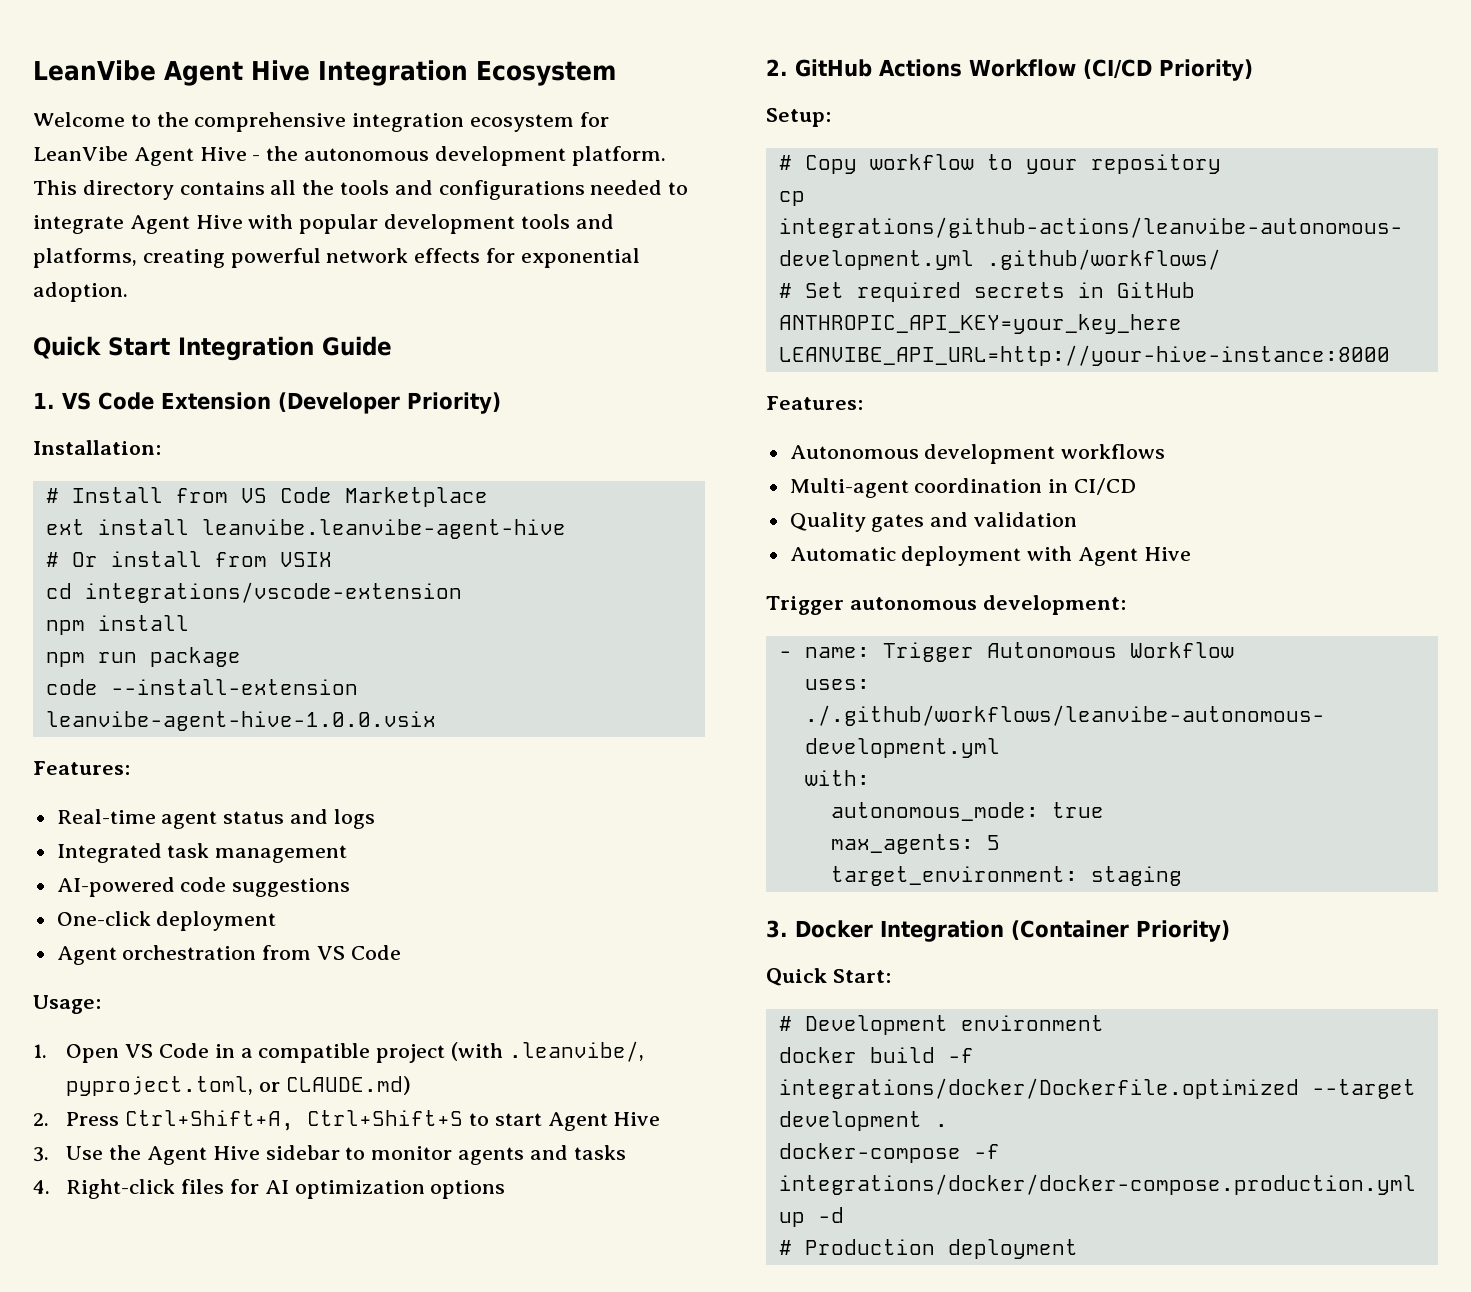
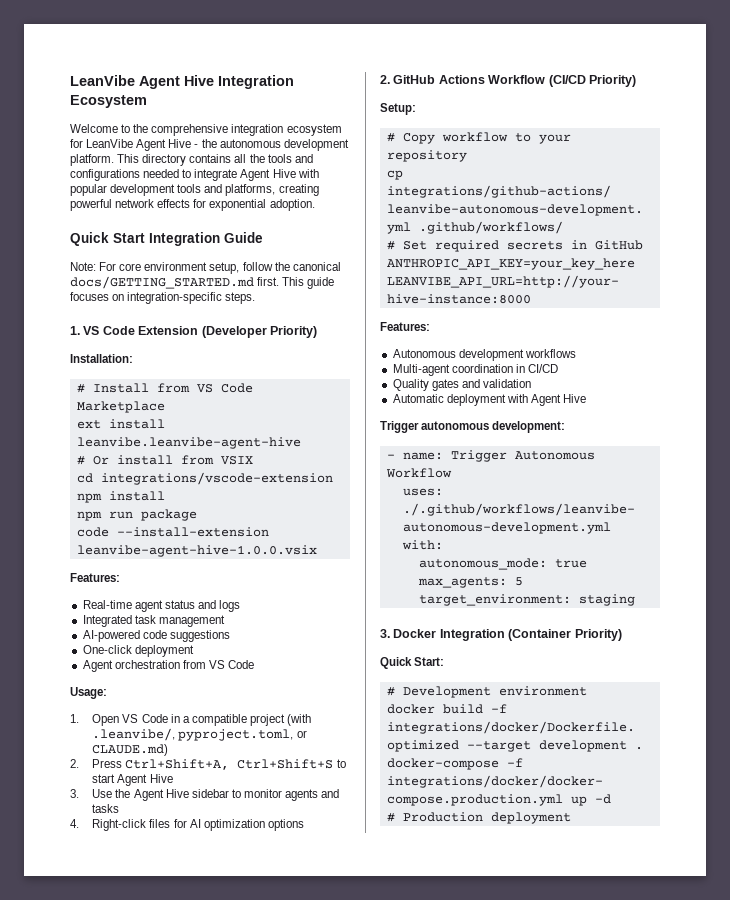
(392, 346) none -> [70,262,341,274] [70,276,335,289] [70,292,256,304] // Note: For core environment setup, follow the canonical docs/GETTING_STARTED.md first. This guide focuses on integration-specific steps.

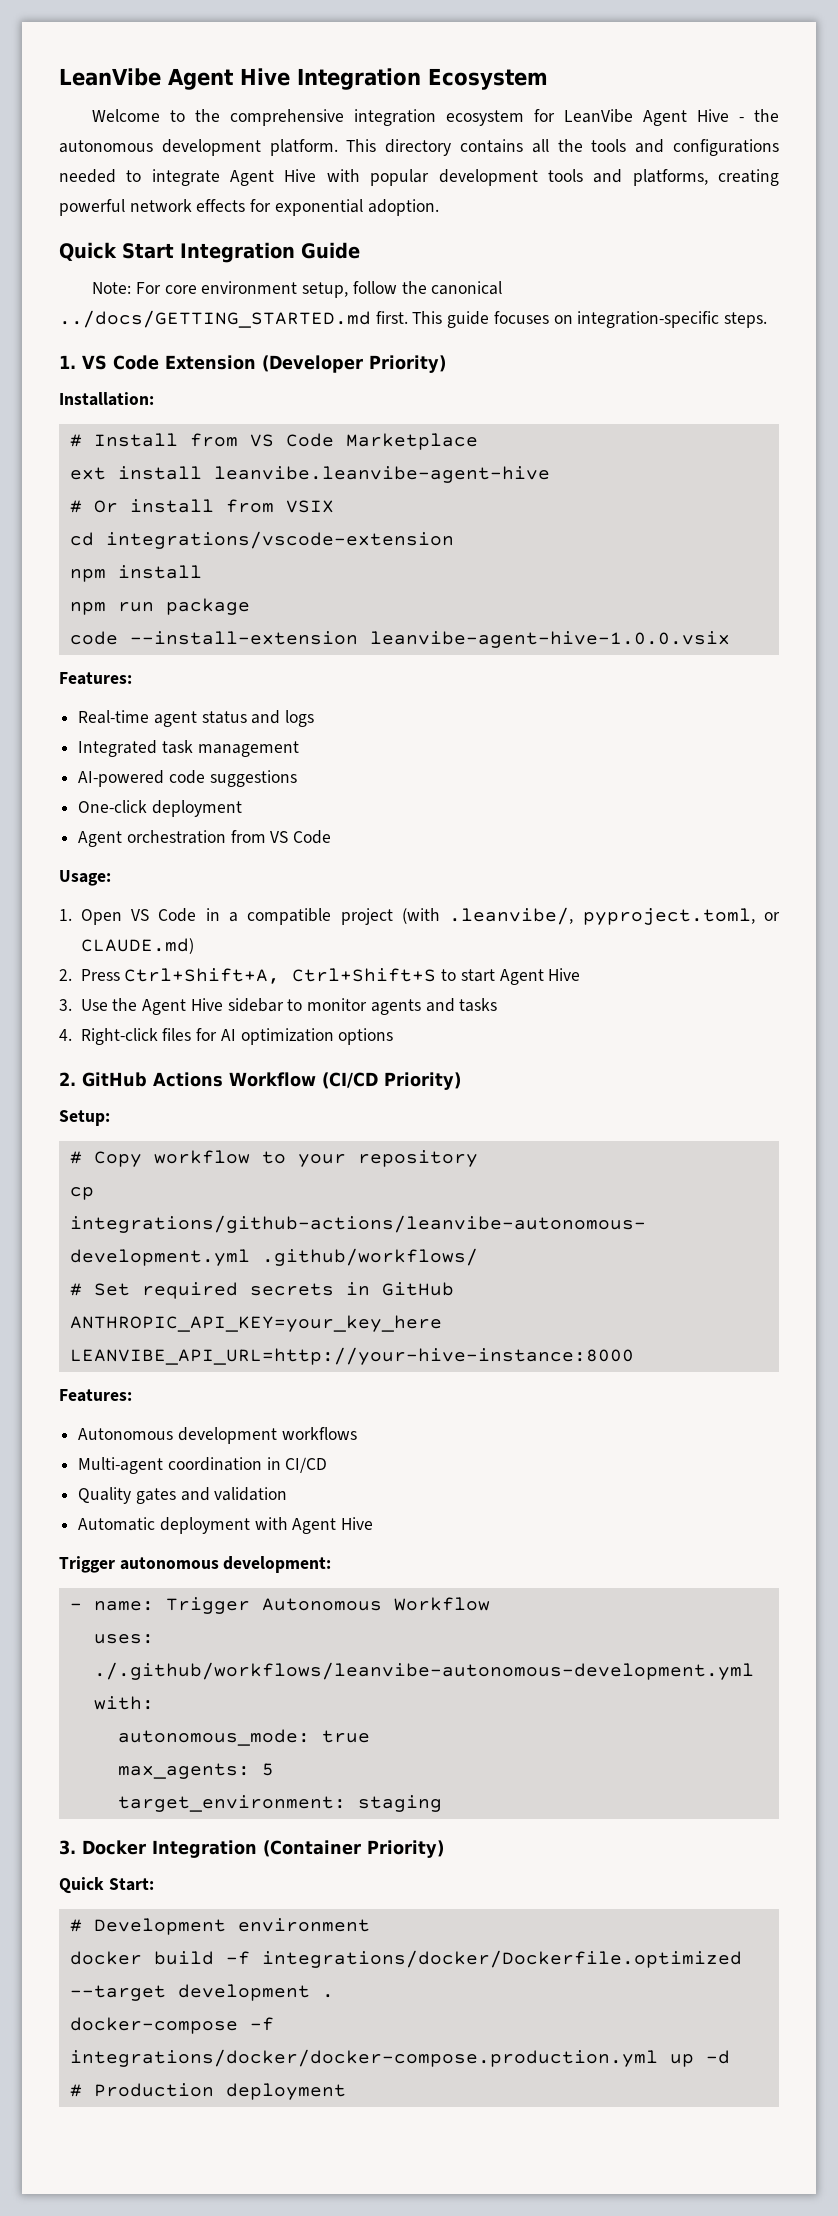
[70,276,254,289] docs/GETTING_STARTED.md -> [59,310,371,328] ../docs/GETTING_STARTED.md

